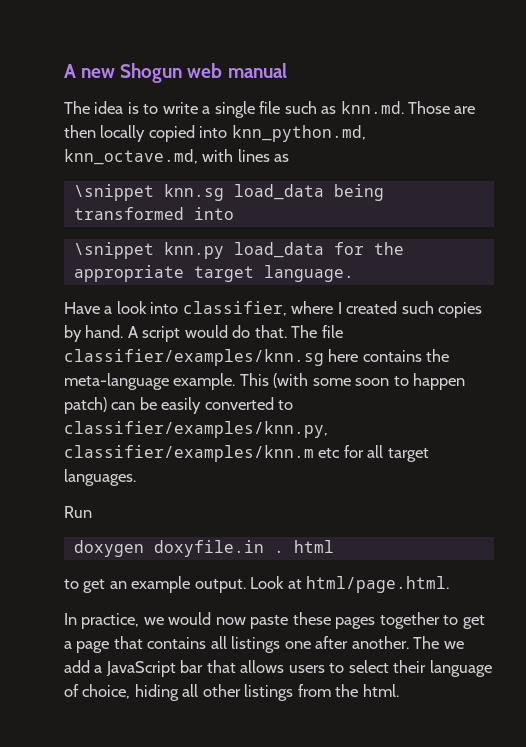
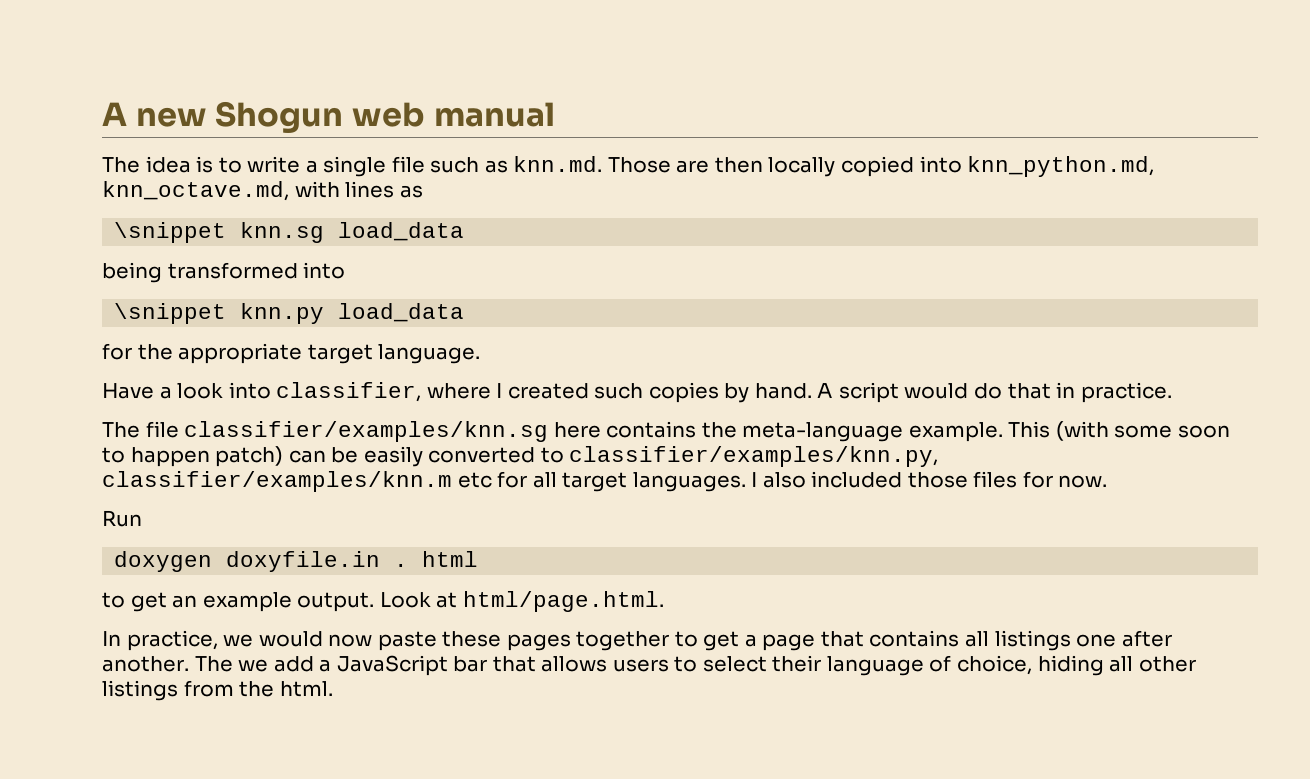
(324, 192) none -> (465, 231) //
(324, 250) none -> (465, 312) //
[254,325,287,338] that. -> [1007,382,1172,403] that in practice. //
(136, 477) none -> [751,471,1108,488] I also included those files for now.

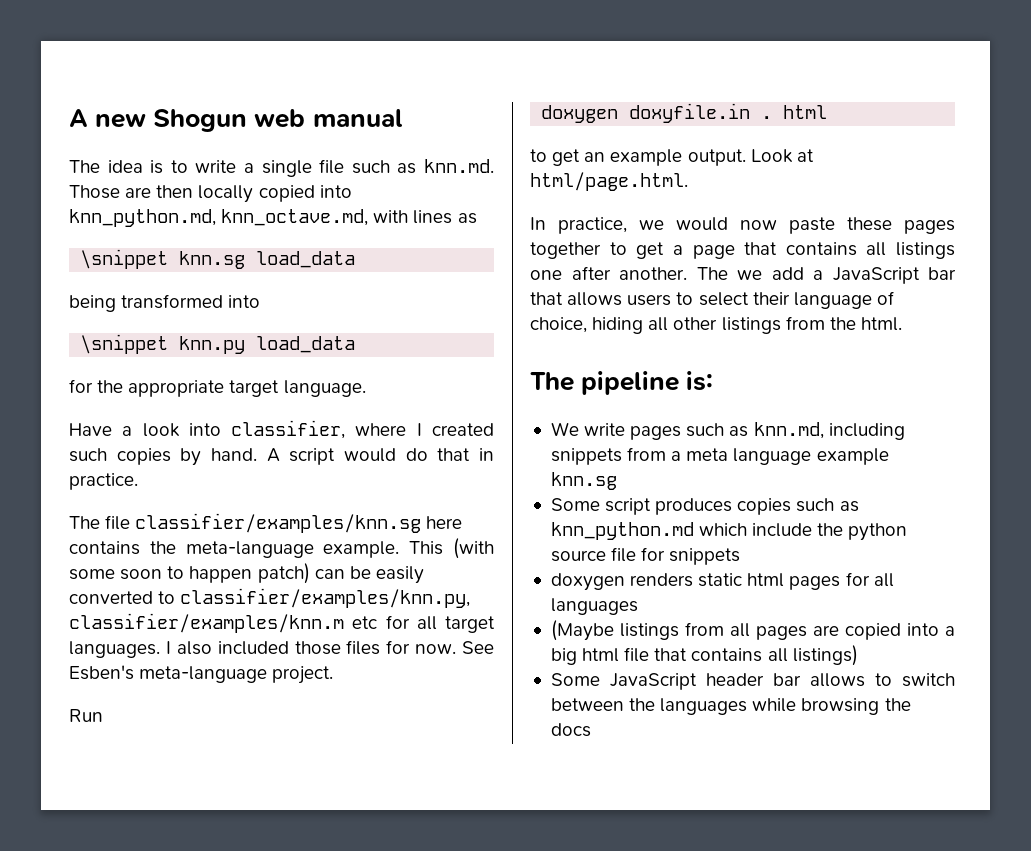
(1108, 481) none -> [462,641,494,654] [69,665,334,684] See Esben's meta-language project.
(333, 689) none -> [530,371,714,395] [550,422,905,440] [550,447,889,465] [550,472,617,490] [550,498,859,515] [550,522,908,541] [550,547,741,565] [550,572,894,591] [550,598,638,615] [550,620,955,641] [550,645,858,666] [550,673,955,690] [550,698,911,715] [550,723,591,737] // The pipeline is: // We write pages such as knn.md, including snippets from a meta language example knn.sg // Some script produces copies such as knn_python.md which include the python source file for snippets // doxygen renders static html pages for all languages // (Maybe listings from all pages are copied into a big html file that contains all listings) // Some JavaScript header bar allows to switch between the languages while browsing the docs

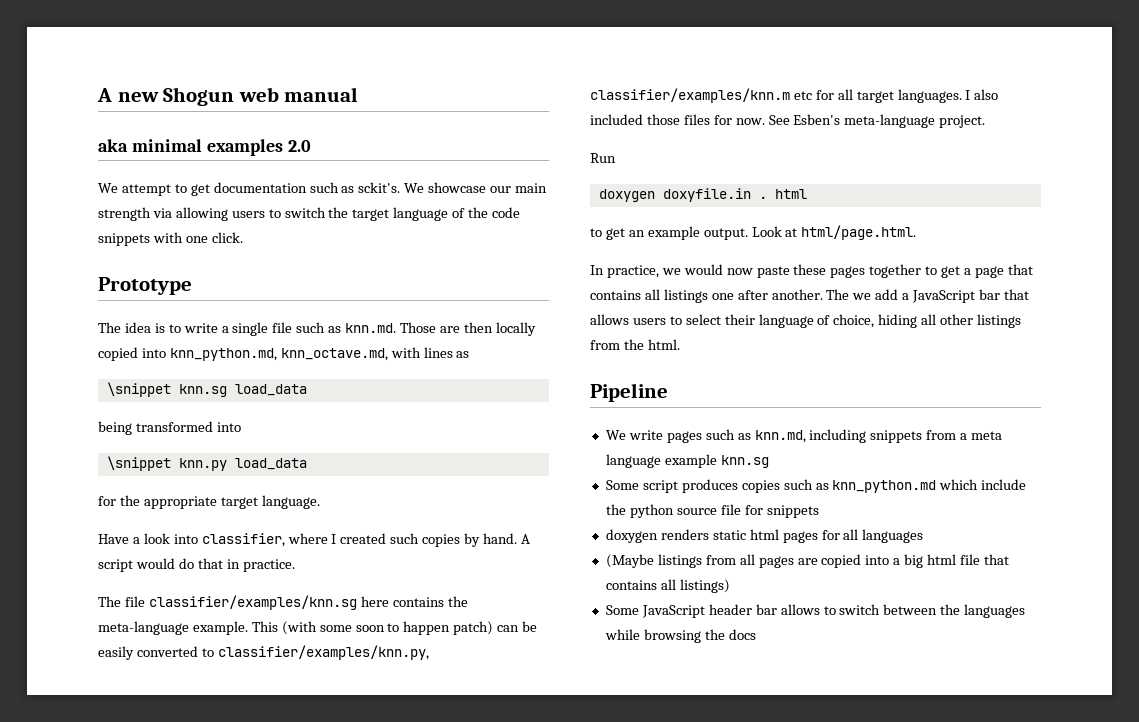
(403, 118) none -> [98,139,311,156] [98,182,548,196] [98,207,521,221] [98,232,243,246] [98,277,192,295] // aka minimal examples 2.0 // We attempt to get documentation such as sckit's. We showcase our main strength via allowing users to switch the target language of the code snippets with one click. // Prototype
[530,371,714,395] The pipeline is: -> [590,383,668,402] Pipeline

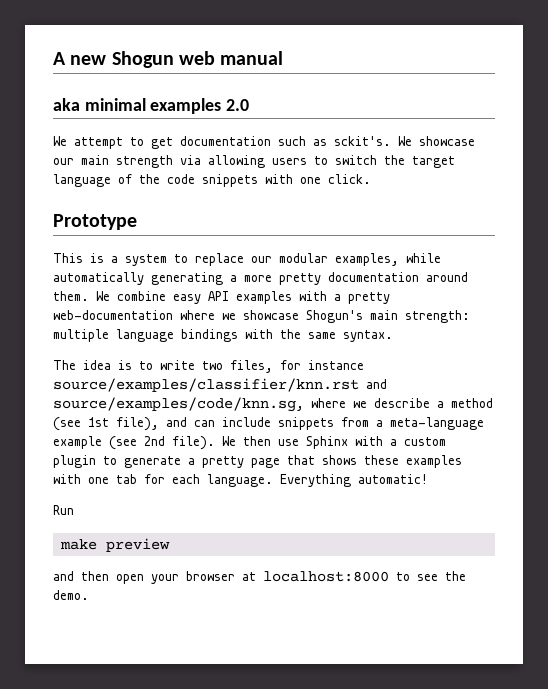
(192, 286) none -> [53,253,441,266] [53,272,468,285] [53,291,390,304] [53,310,470,323] [53,329,393,342] // This is a system to replace our modular examples, while automatically generating a more pretty documentation around them. We combine easy API examples with a pretty web-documentation where we showcase Shogun's main strength: multiple language bindings with the same syntax.
[221,322,536,336] [98,347,470,361] [106,382,307,397] [98,421,241,435] [106,456,307,471] [98,495,320,509] [98,533,530,547] [98,558,295,572] [98,595,468,610] [98,621,538,635] [98,645,429,660] [590,88,999,103] [590,114,986,128] [590,153,616,163] [598,188,807,202] [590,225,917,240] [590,264,1033,278] [590,289,1029,303] [590,314,1022,328] [590,339,680,350] [590,383,668,402] [605,429,1003,443] [605,454,769,468] [605,479,1027,493] [605,504,819,518] [605,529,924,543] [605,554,1009,568] [605,579,730,593] [605,604,1026,618] [604,629,756,643] a single file such as knn.md. Those are then locally copied into knn_python.md, knn_octave.md, with lines as // \snippet knn.sg load_data // being transformed into // \snippet knn.py load_data // for the appropriate target language. // Have a look into classifier, where I created such copies by hand. A script would do that in practice. // The file classifier/examples/knn.sg here contains the meta-language example. This (with some soon to happen patch) can be easily converted to classifier/examples/knn.py, classifier/examples/knn.m etc for all target languages. I also included those files for now. See Esben's meta-language project. // Run // doxygen doxyfile.in . html // to get an example output. Look at html/page.html. // In practice, we would now paste these pages together to get a page that contains all listings one after another. The we add a JavaScript bar that allows users to select their language of choice, hiding all other listings from the html. // Pipeline // We write pages such as knn.md, including snippets from a meta language example knn.sg // Some script produces copies such as knn_python.md which include the python source file for snippets // doxygen renders static html pages for all languages // (Maybe listings from all pages are copied into a big html file that contains all listings) // Some JavaScript header bar allows to switch between the languages while browsing the docs -> [202,360,364,373] [53,378,387,392] [53,397,493,412] [53,417,484,431] [53,436,446,450] [53,455,462,468] [53,474,428,487] [53,505,74,515] [59,538,170,552] [53,571,466,584] [53,590,89,600] two files, for instance source/examples/classifier/knn.rst and source/examples/code/knn.sg, where we describe a method (see 1st file), and can include snippets from a meta-language example (see 2nd file). We then use Sphinx with a custom plugin to generate a pretty page that shows these examples with one tab for each language. Everything automatic! // Run // make preview // and then open your browser at localhost:8000 to see the demo.

